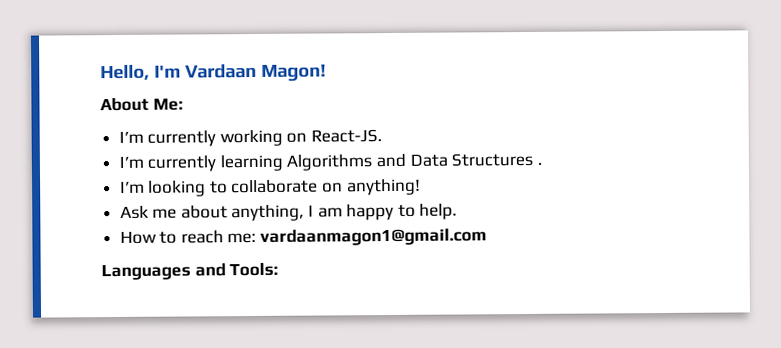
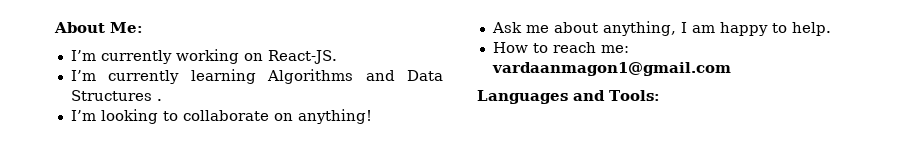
[100,63,326,82] Hello, I'm Vardaan Magon! // -> (54, 27) none

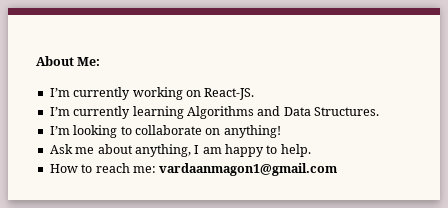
[70,90,162,101] Structures . -> [314,107,379,116] Structures.
[477,90,660,104] // Languages and Tools: -> (338, 169) none

